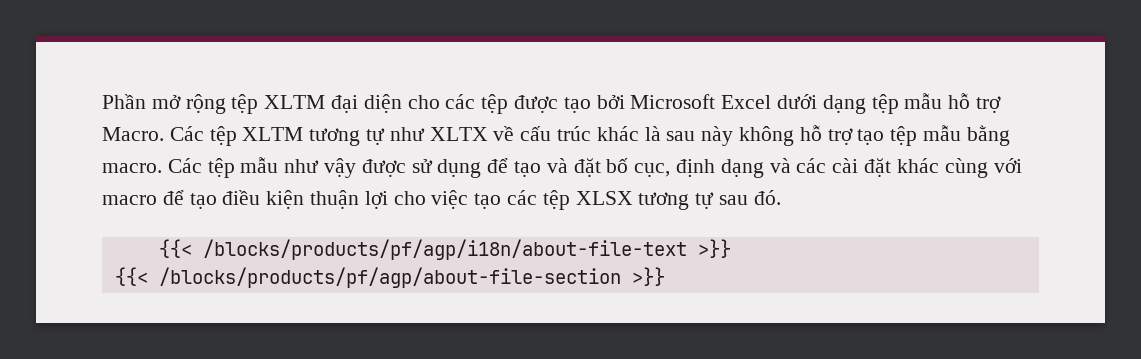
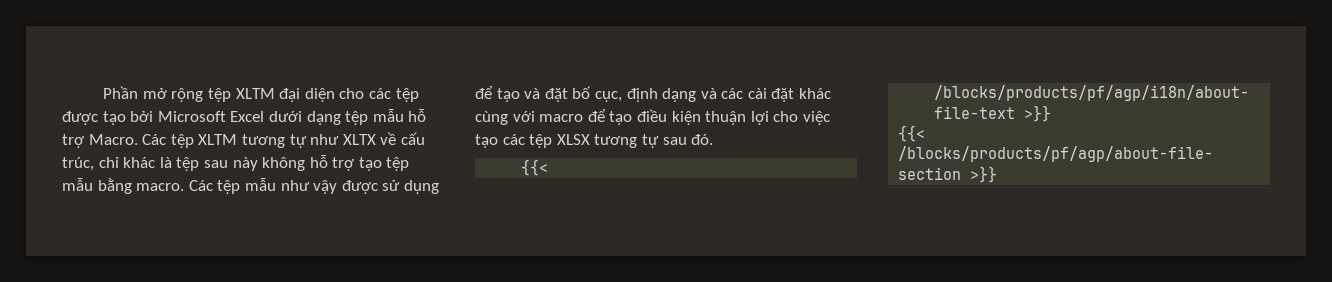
[557,126,592,141] trúc -> [62,157,119,171] trúc, chỉ
(661, 133) none -> [176,157,200,171] tệp

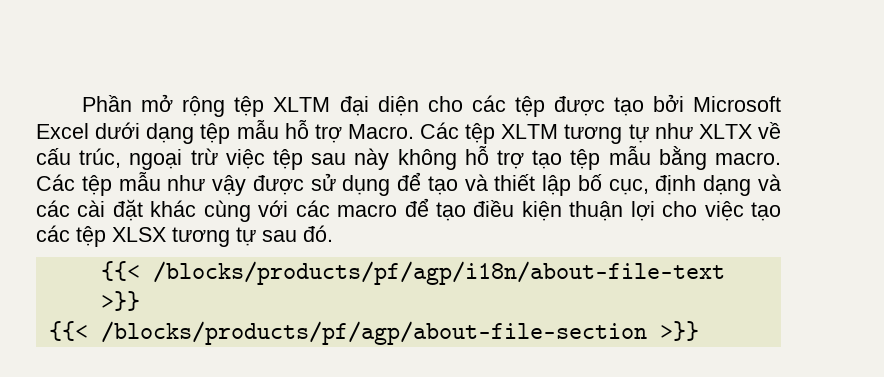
[98,157,172,168] chỉ khác là -> [129,148,265,170] ngoại trừ việc
[544,88,568,102] đặt -> [494,174,572,196] thiết lập
(535, 116) none -> [295,200,330,217] các

